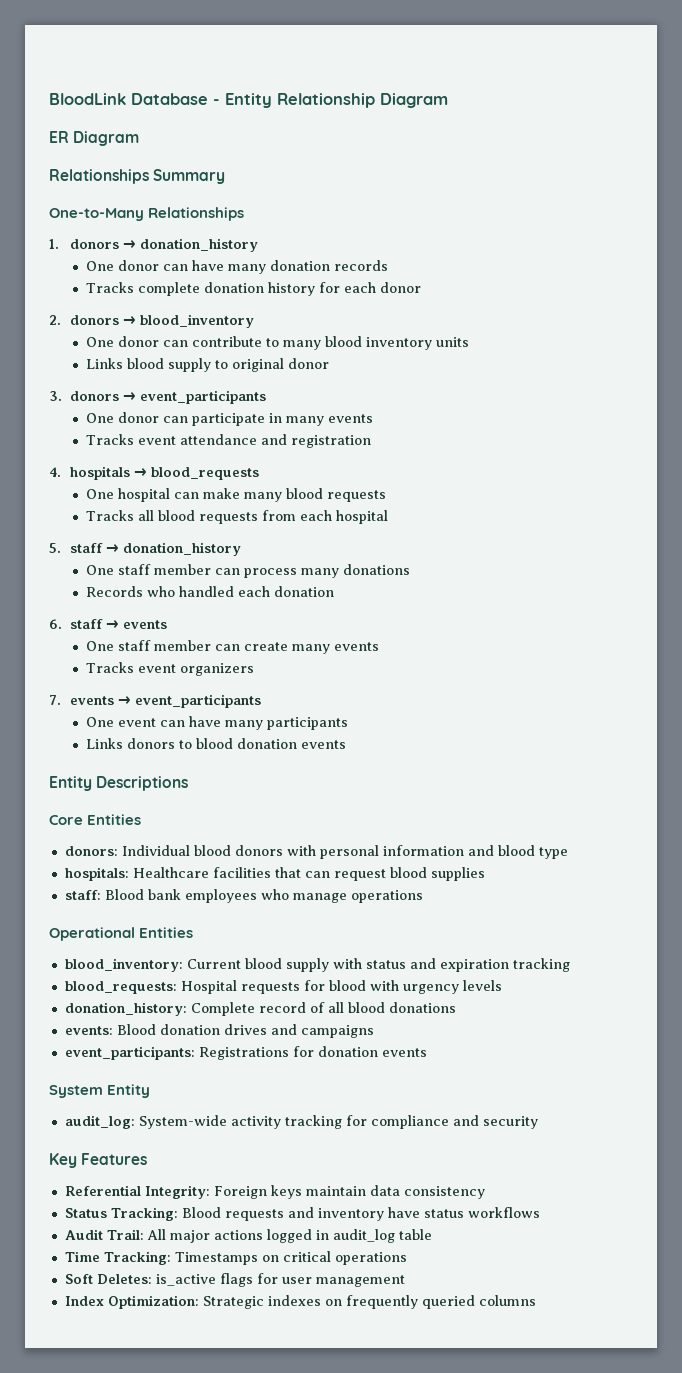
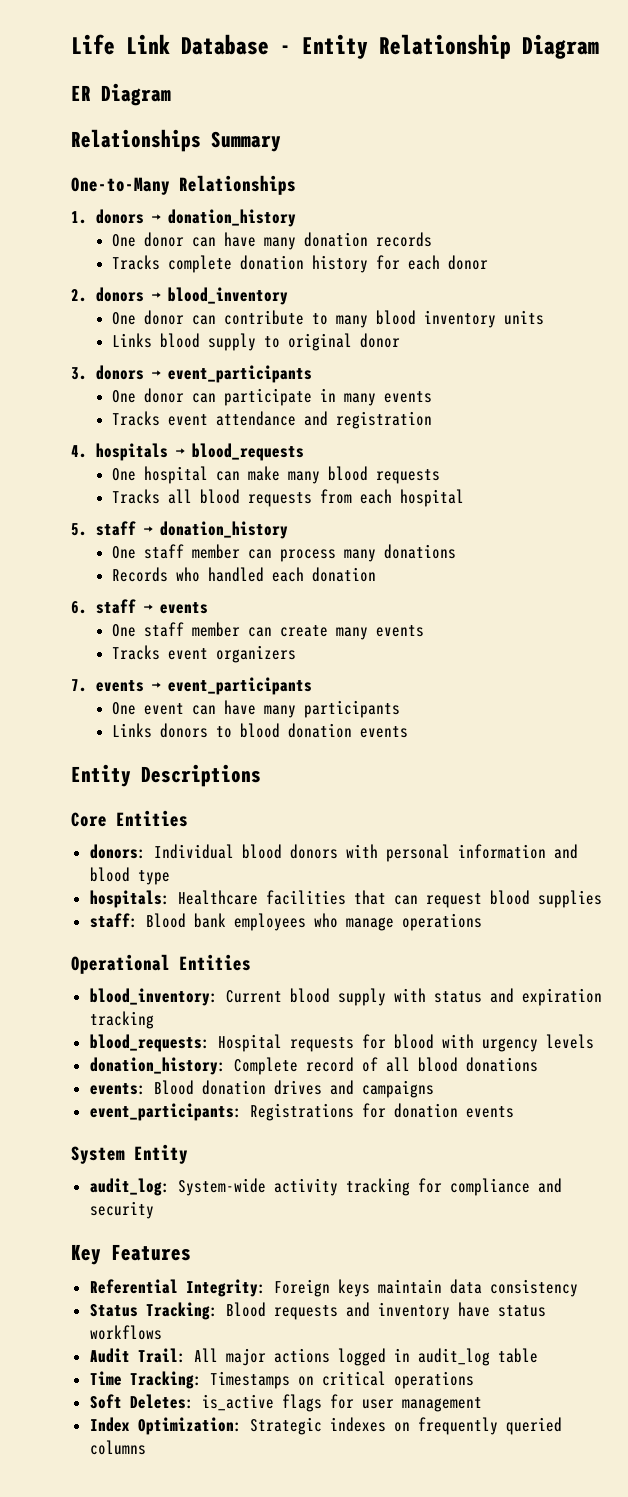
[49,93,126,105] BloodLink -> [71,34,170,55] Life Link

